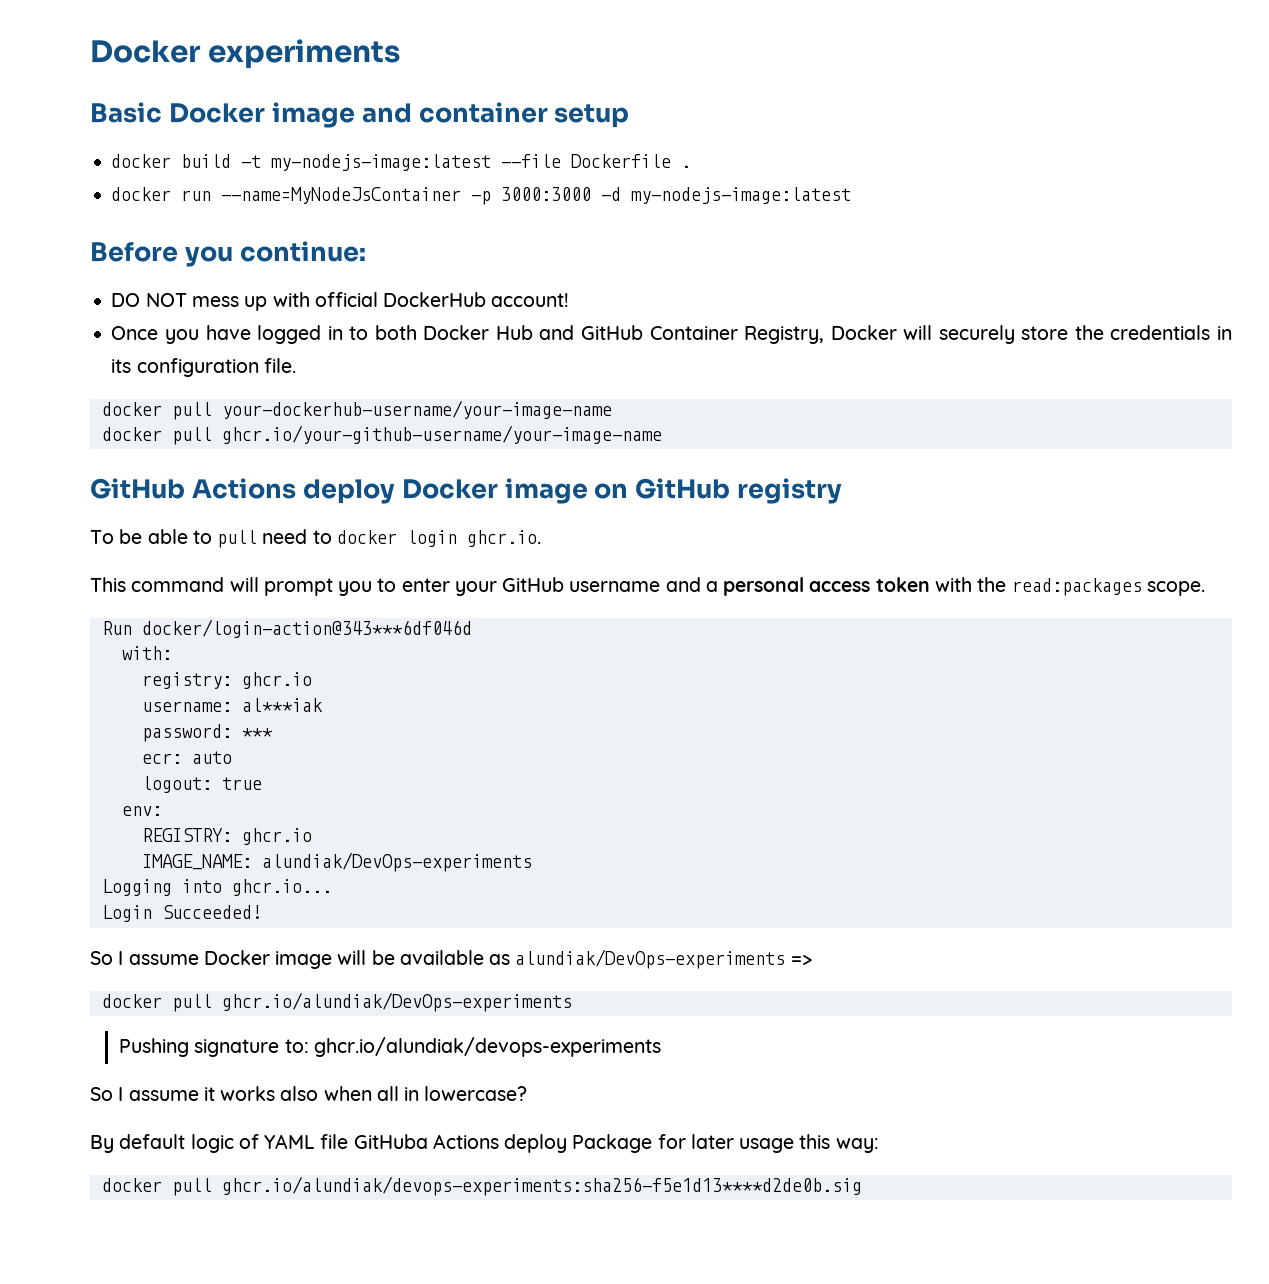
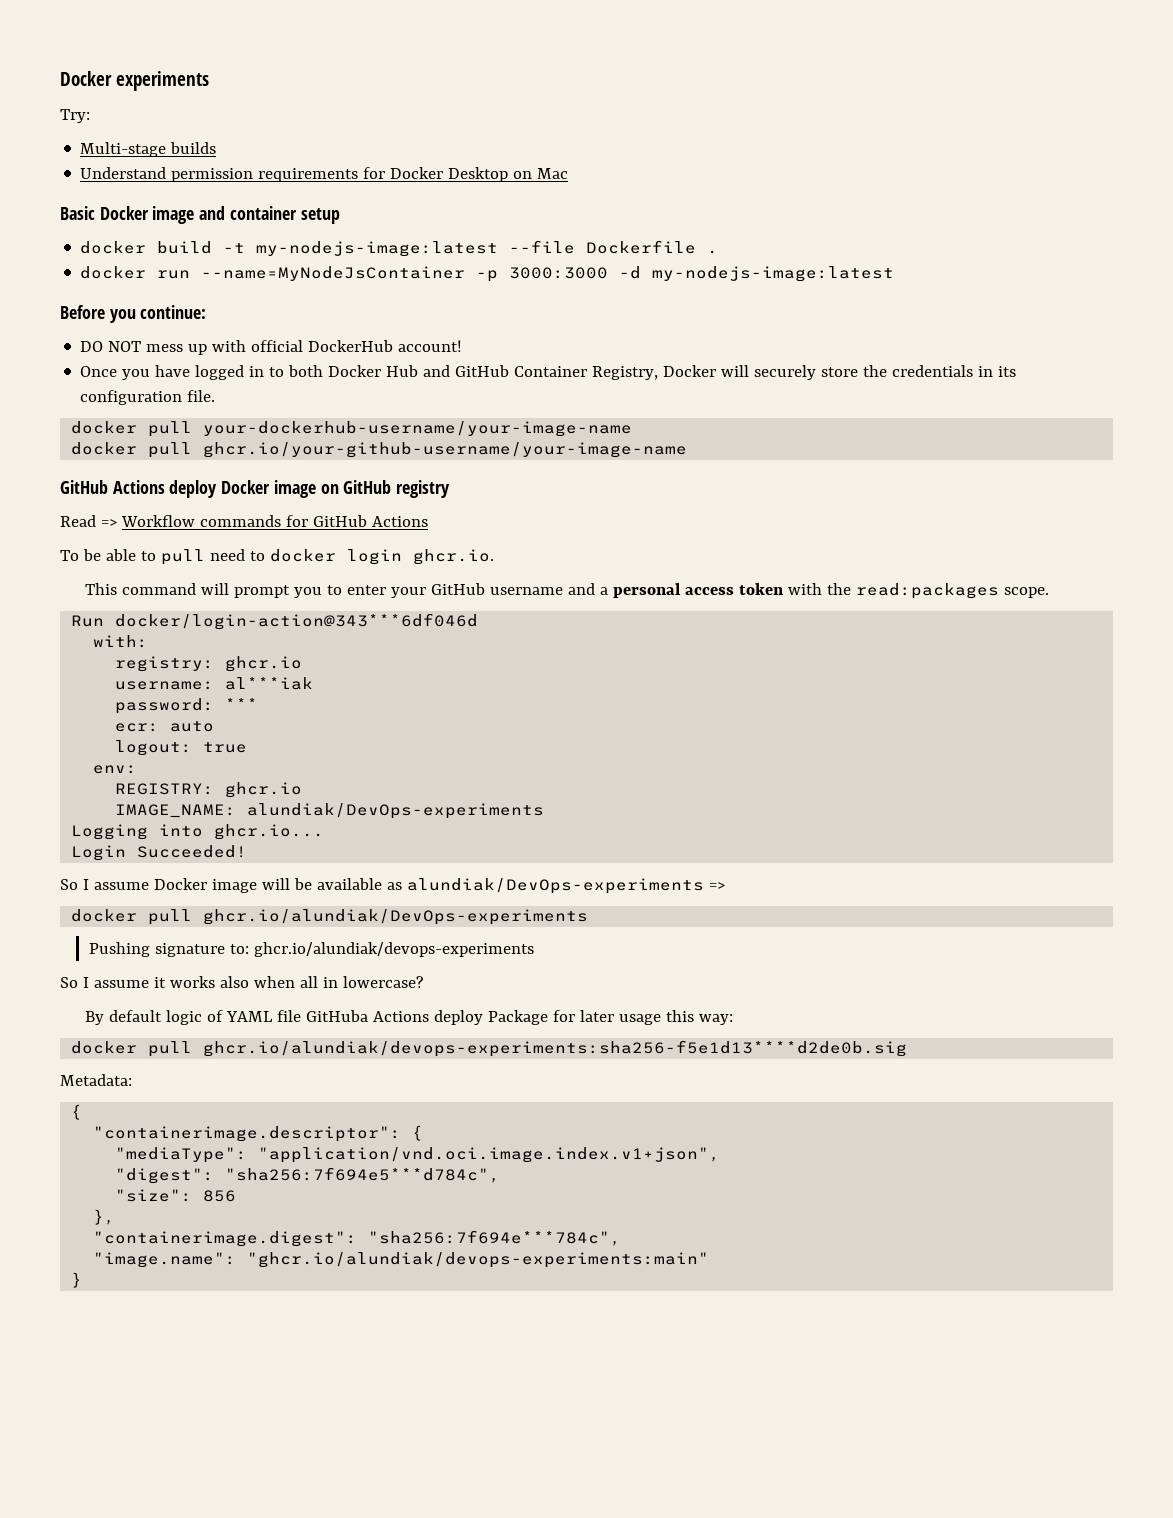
(400, 53) none -> [60,109,90,123] [80,142,217,157] [80,167,569,182] // Try: // Multi-stage builds // Understand permission requirements for Docker Desktop on Mac
(843, 491) none -> [60,515,428,527] // Read => Workflow commands for GitHub Actions
(862, 1186) none -> [60,1074,132,1086] [71,1104,83,1120] [93,1125,424,1142] [115,1147,721,1163] [115,1167,501,1184] [115,1189,237,1202] [93,1209,116,1225] [93,1230,622,1247] [93,1252,710,1268] [71,1272,83,1288] // Metadata: // { // "containerimage.descriptor": { // "mediaType": "application/vnd.oci.image.index.v1+json", // "digest": "sha256:7f694e5***d784c", // "size": 856 // }, // "containerimage.digest": "sha256:7f694e***784c", // "image.name": "ghcr.io/alundiak/devops-experiments:main" // }

